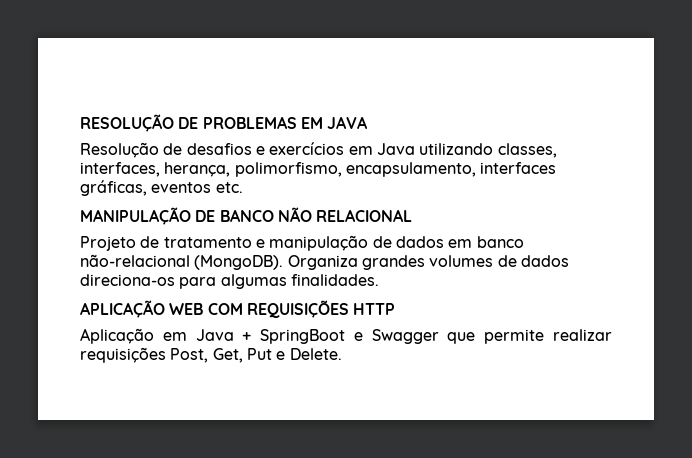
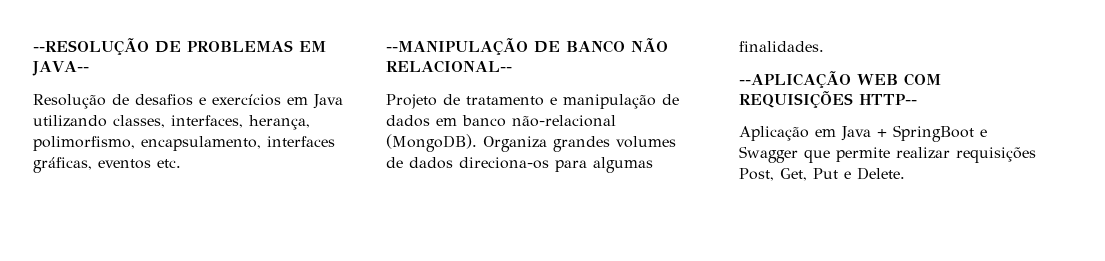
[80,114,174,132] RESOLUÇÃO -> [33,38,149,55] --RESOLUÇÃO
[327,116,369,129] JAVA -> [32,61,89,76] JAVA--
[80,207,191,225] MANIPULAÇÃO -> [386,38,528,55] --MANIPULAÇÃO
[316,209,413,222] RELACIONAL -> [386,60,512,73] RELACIONAL--
[80,300,165,318] APLICAÇÃO -> [739,71,851,88] --APLICAÇÃO
[353,303,396,315] HTTP -> [859,94,917,105] HTTP--

